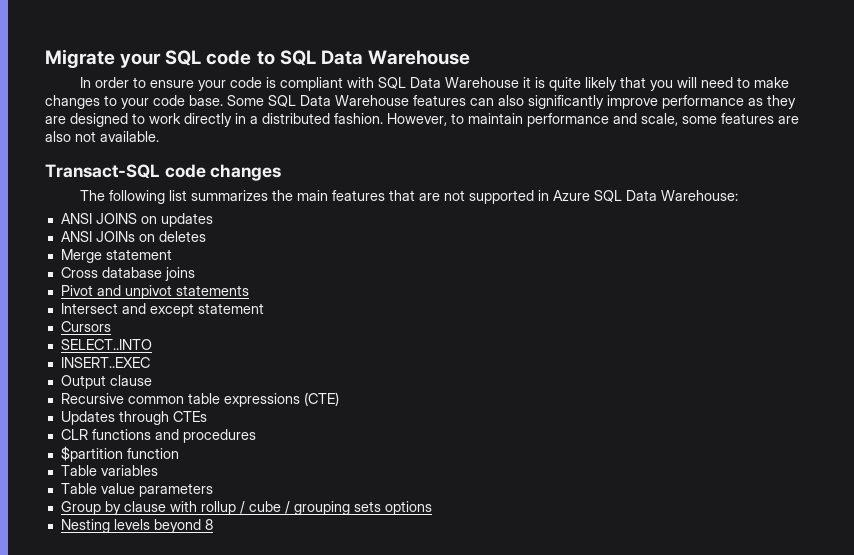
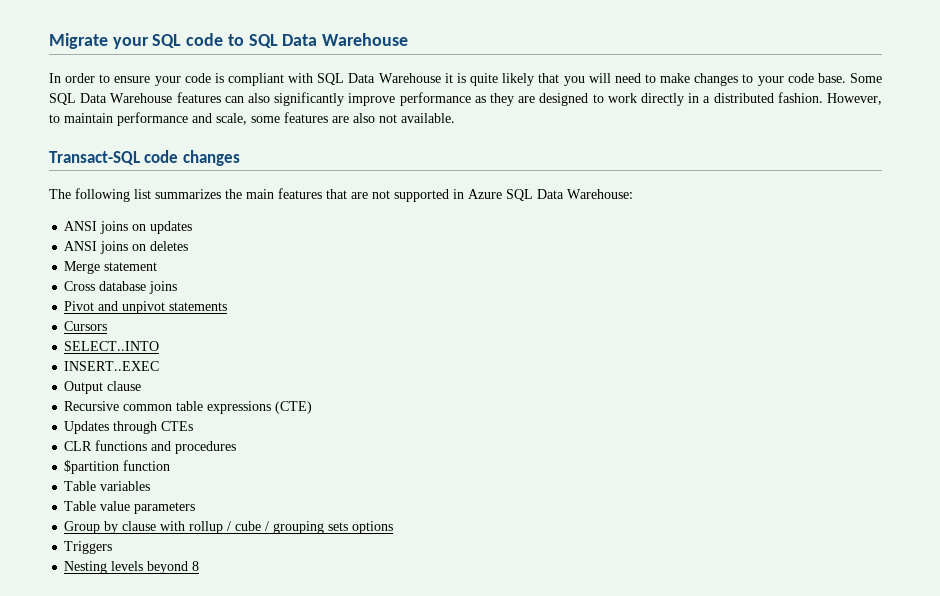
[95,213,137,224] JOINS -> [100,221,129,234] joins
[95,231,135,242] JOINs -> [100,241,129,254] joins
[60,303,264,317] // Intersect and except statement -> (228, 306) none
(432, 508) none -> [64,541,113,554] // Triggers

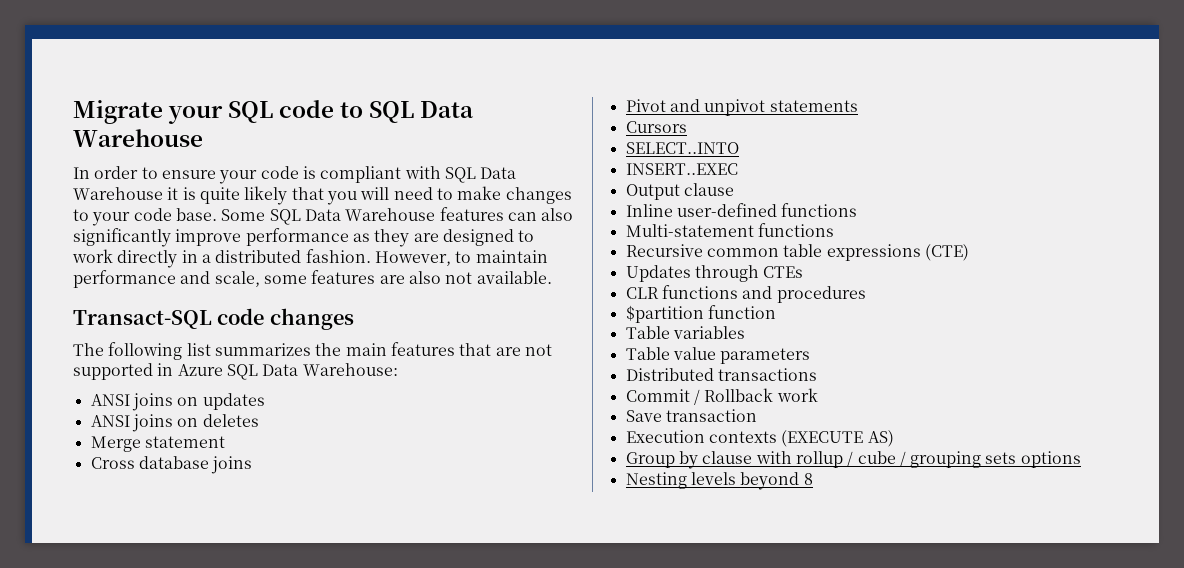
(142, 386) none -> [625,203,858,217] [625,223,834,237] // Inline user-defined functions // Multi-statement functions
(196, 508) none -> [625,368,817,381] [625,388,818,405] [625,409,757,422] [625,430,894,447] // Distributed transactions // Commit / Rollback work // Save transaction // Execution contexts (EXECUTE AS)
[64,541,113,554] // Triggers -> (1081, 459) none

